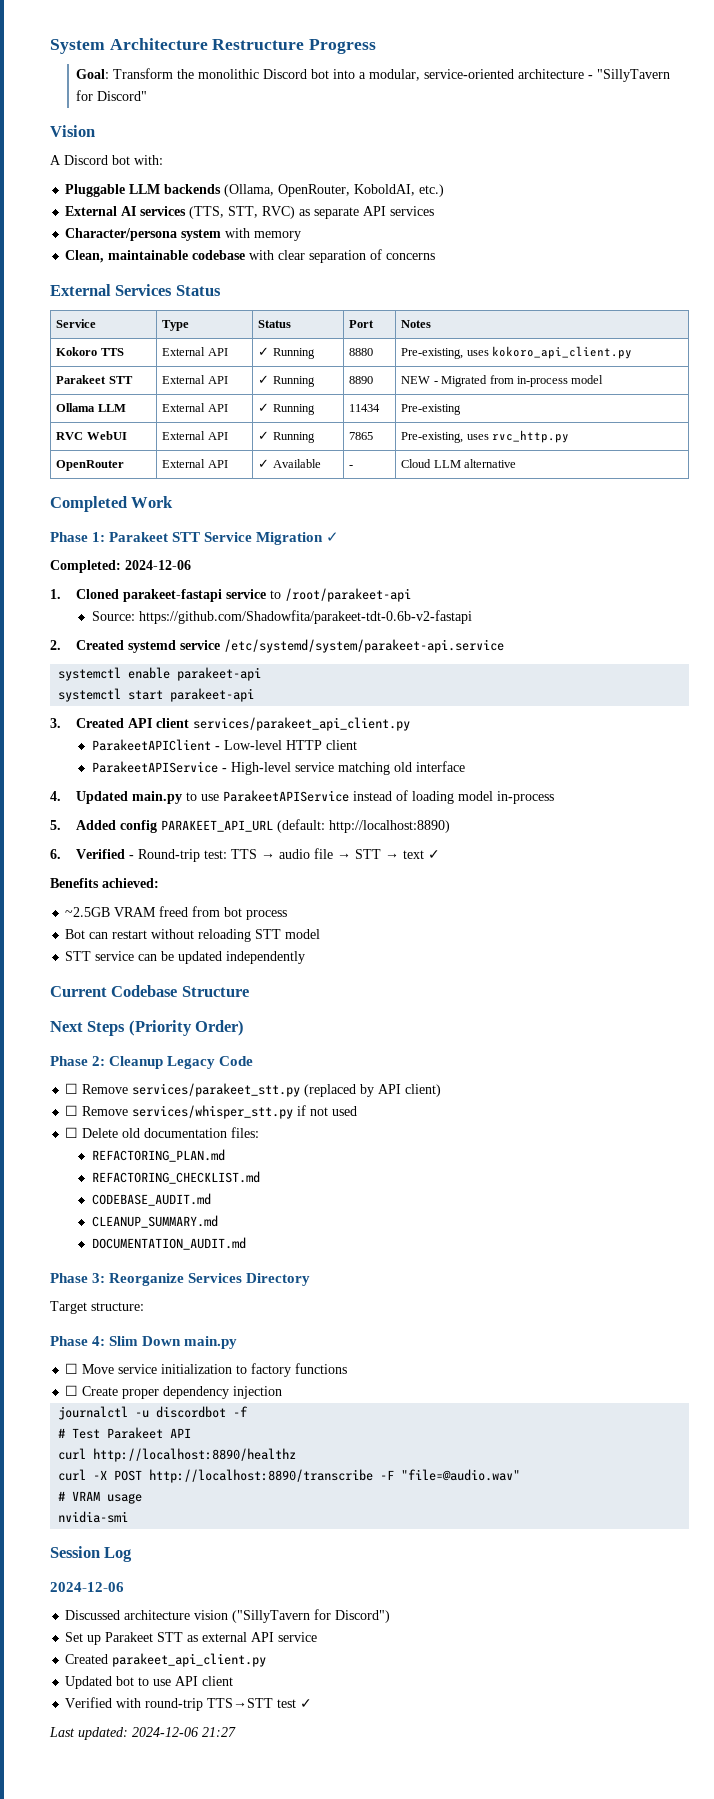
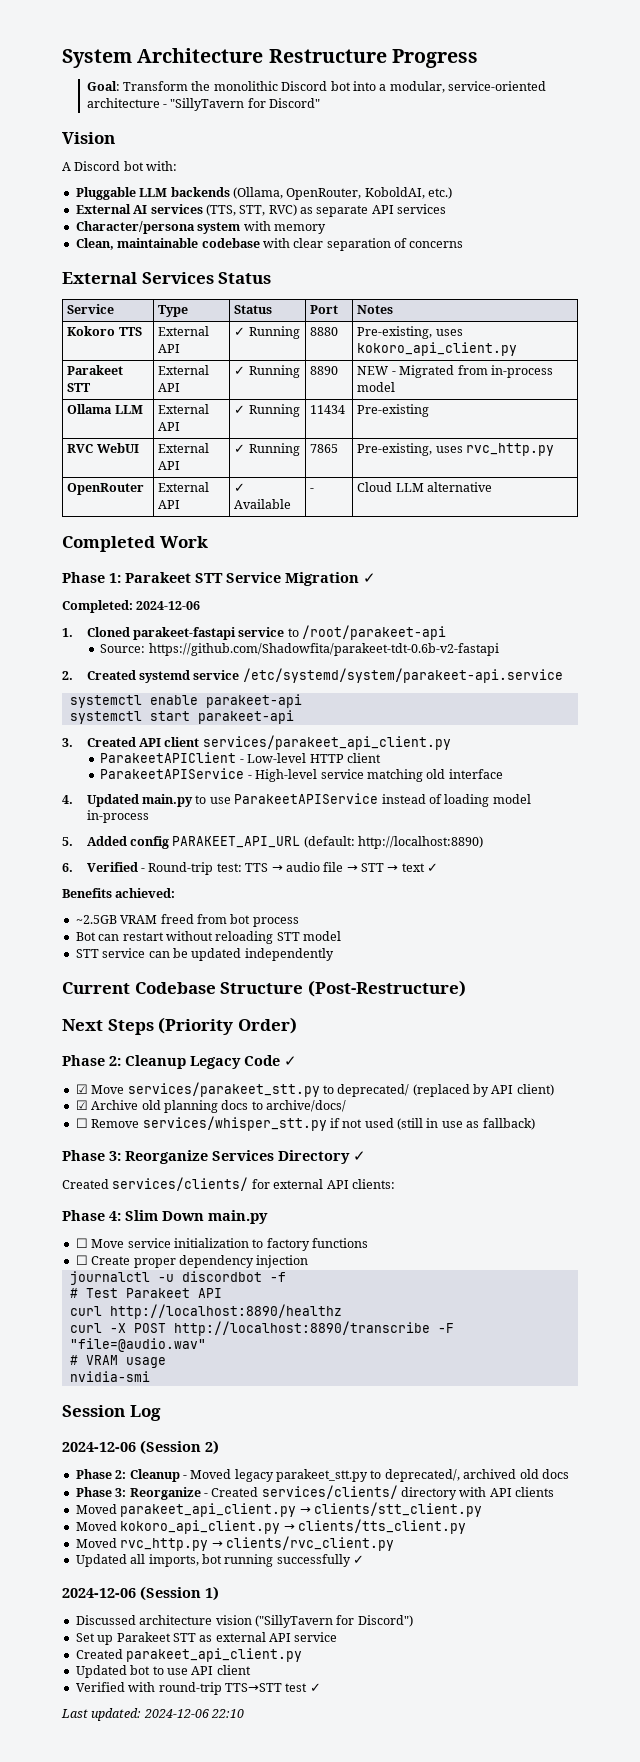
(249, 991) none -> [307,980,466,997] (Post-Restructure)
[65,1083,442,1097] // ☐ Remove services/parakeet_stt.py (replaced by API client) -> [284,1056,297,1066] [75,1082,554,1097] [75,1100,346,1113] ✓ // ☑ Move services/parakeet_stt.py to deprecated/ (replaced by API client) // ☑ Archive old planning docs to archive/docs/
[65,1127,260,1138] [91,1149,225,1162] [91,1171,260,1184] [91,1193,211,1206] [91,1215,218,1228] [91,1237,246,1250] // ☐ Delete old documentation files: // REFACTORING_PLAN.md // REFACTORING_CHECKLIST.md // CODEBASE_AUDIT.md // CLEANUP_SUMMARY.md // DOCUMENTATION_AUDIT.md -> [397,1118,535,1130] (still in use as fallback)
[50,1301,144,1314] // Target structure: -> [353,1151,366,1161] [62,1177,395,1191] ✓ // Created services/clients/ for external API clients:
(124, 1587) none -> [140,1440,219,1455] [75,1469,569,1482] [75,1485,555,1500] [75,1502,482,1517] [75,1519,466,1534] [75,1536,394,1551] [75,1554,364,1567] [62,1586,219,1601] (Session 2) // Phase 2: Cleanup - Moved legacy parakeet_stt.py to deprecated/, archived old docs // Phase 3: Reorganize - Created services/clients/ directory with API clients // Moved parakeet_api_client.py → clients/stt_client.py // Moved kokoro_api_client.py → clients/tts_client.py // Moved rvc_http.py → clients/rvc_client.py // Updated all imports, bot running successfully ✓ // 2024-12-06 (Session 1)
[202,1727,236,1737] 21:27 -> [211,1709,245,1718] 22:10

